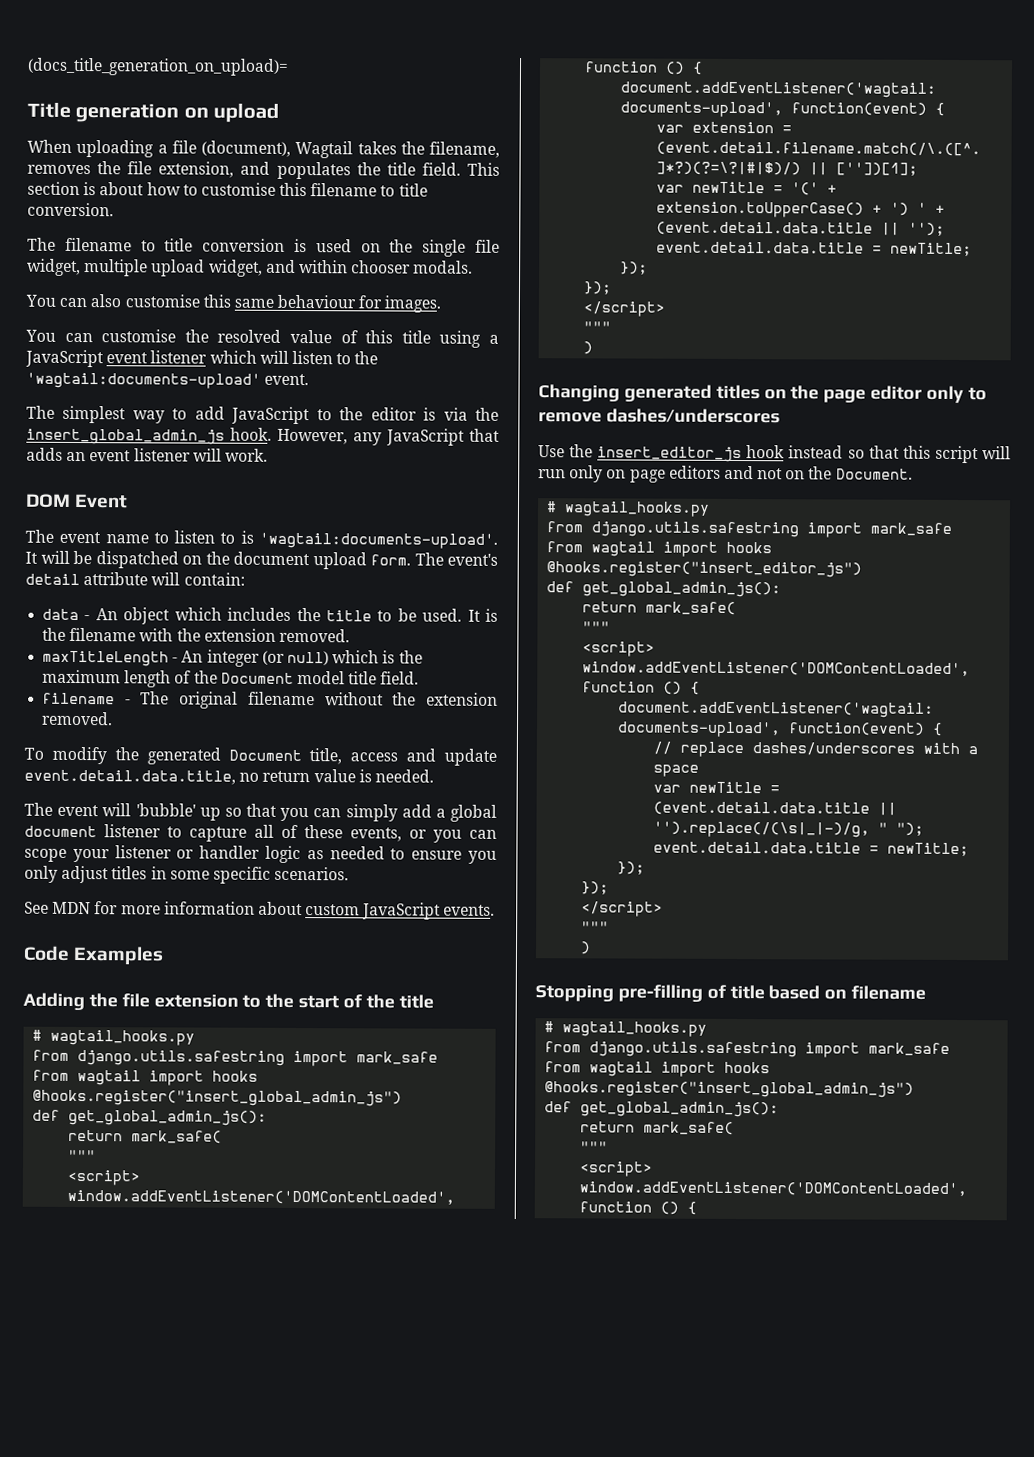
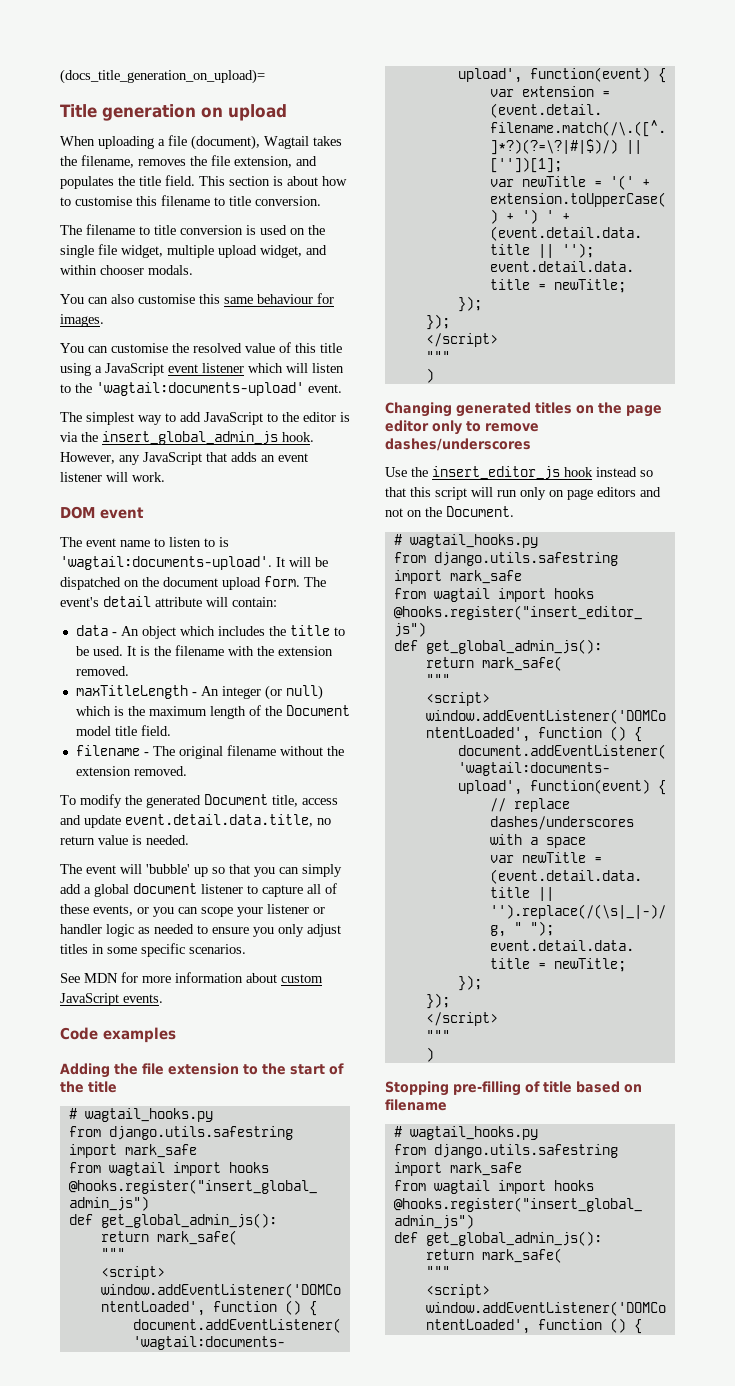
[74,493,129,509] Event -> [100,507,144,519] event
[73,945,165,965] Examples -> [103,1027,176,1043] examples

